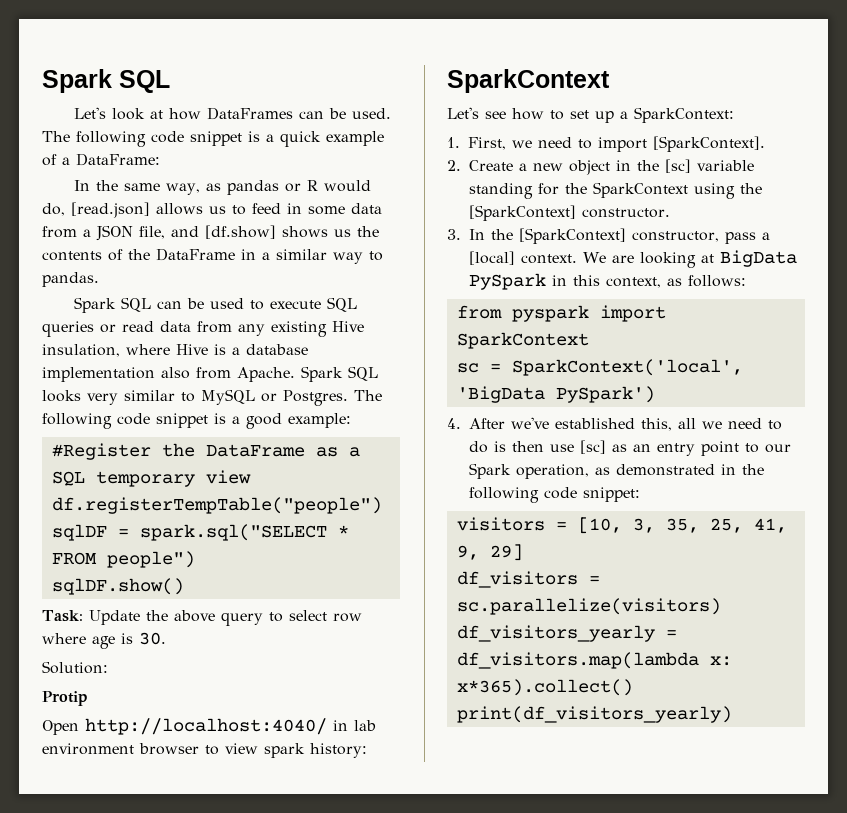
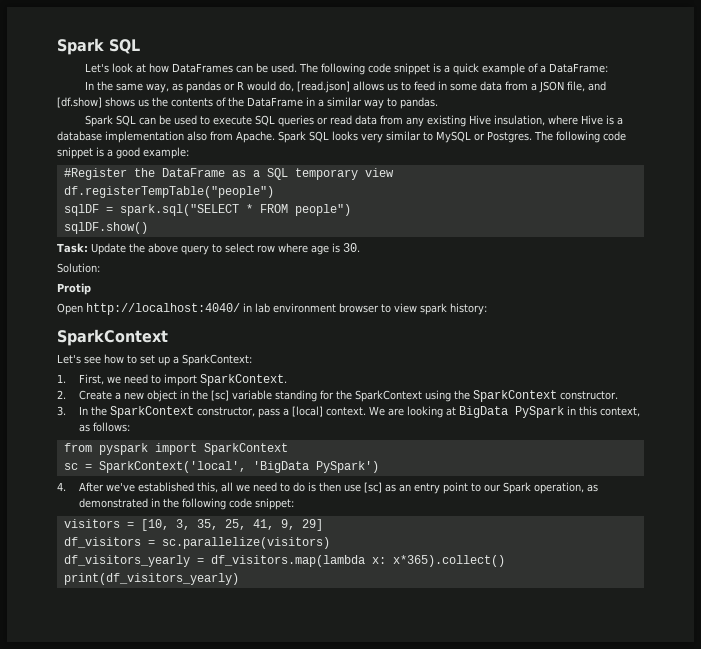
[653,136,765,152] [SparkContext]. -> [199,374,287,386] SparkContext.
[469,205,576,221] [SparkContext] -> [472,390,557,402] SparkContext
[519,228,626,244] [SparkContext] -> [109,406,194,418] SparkContext

